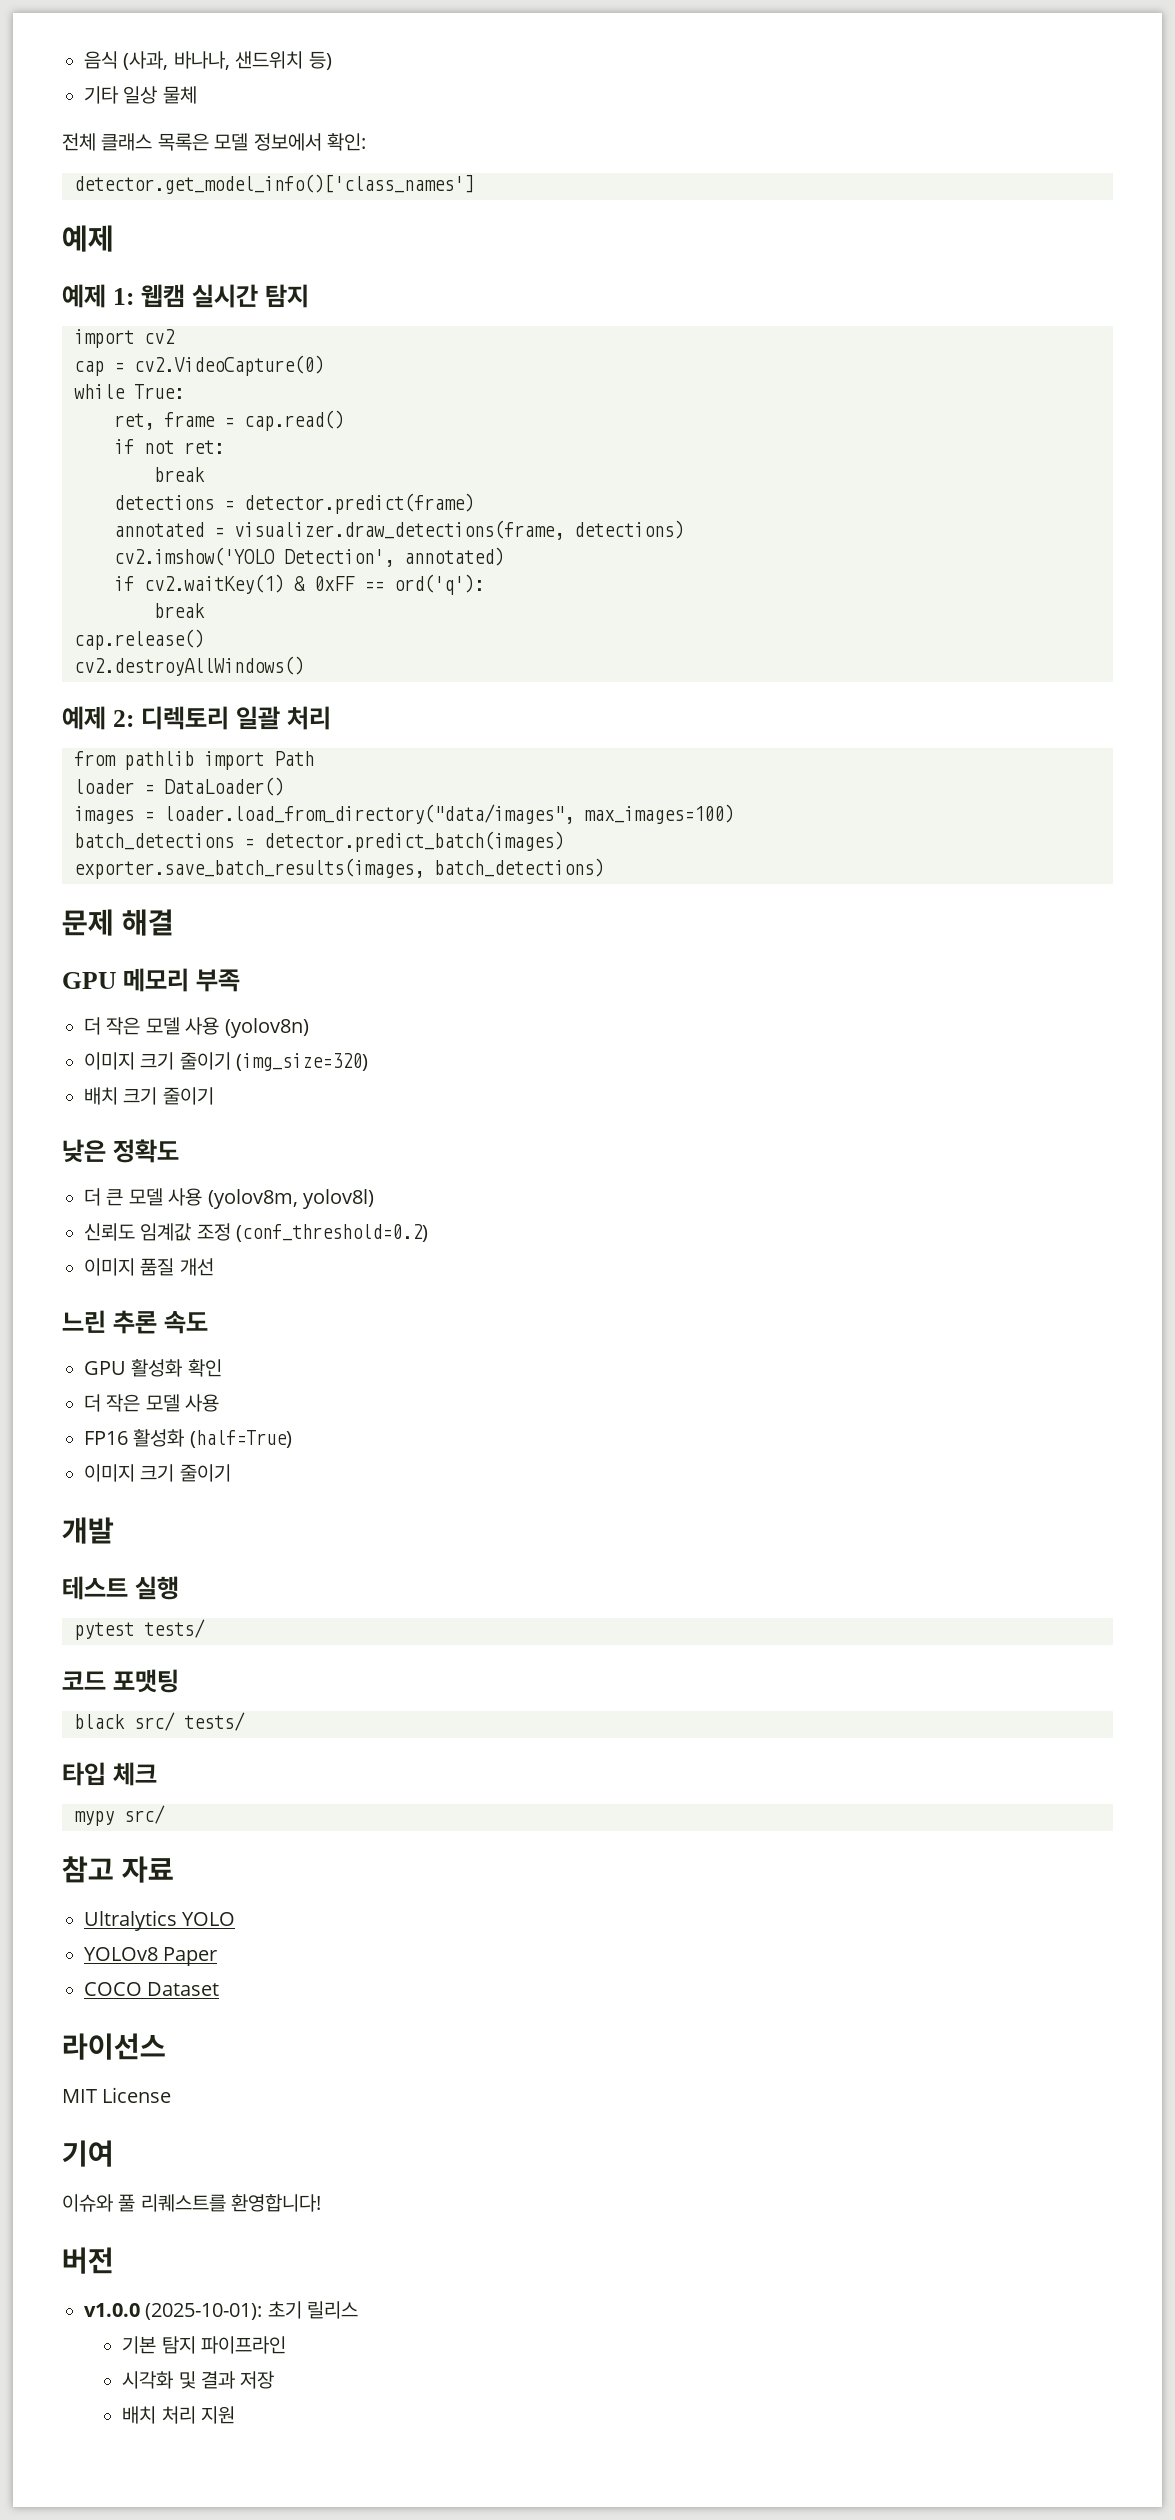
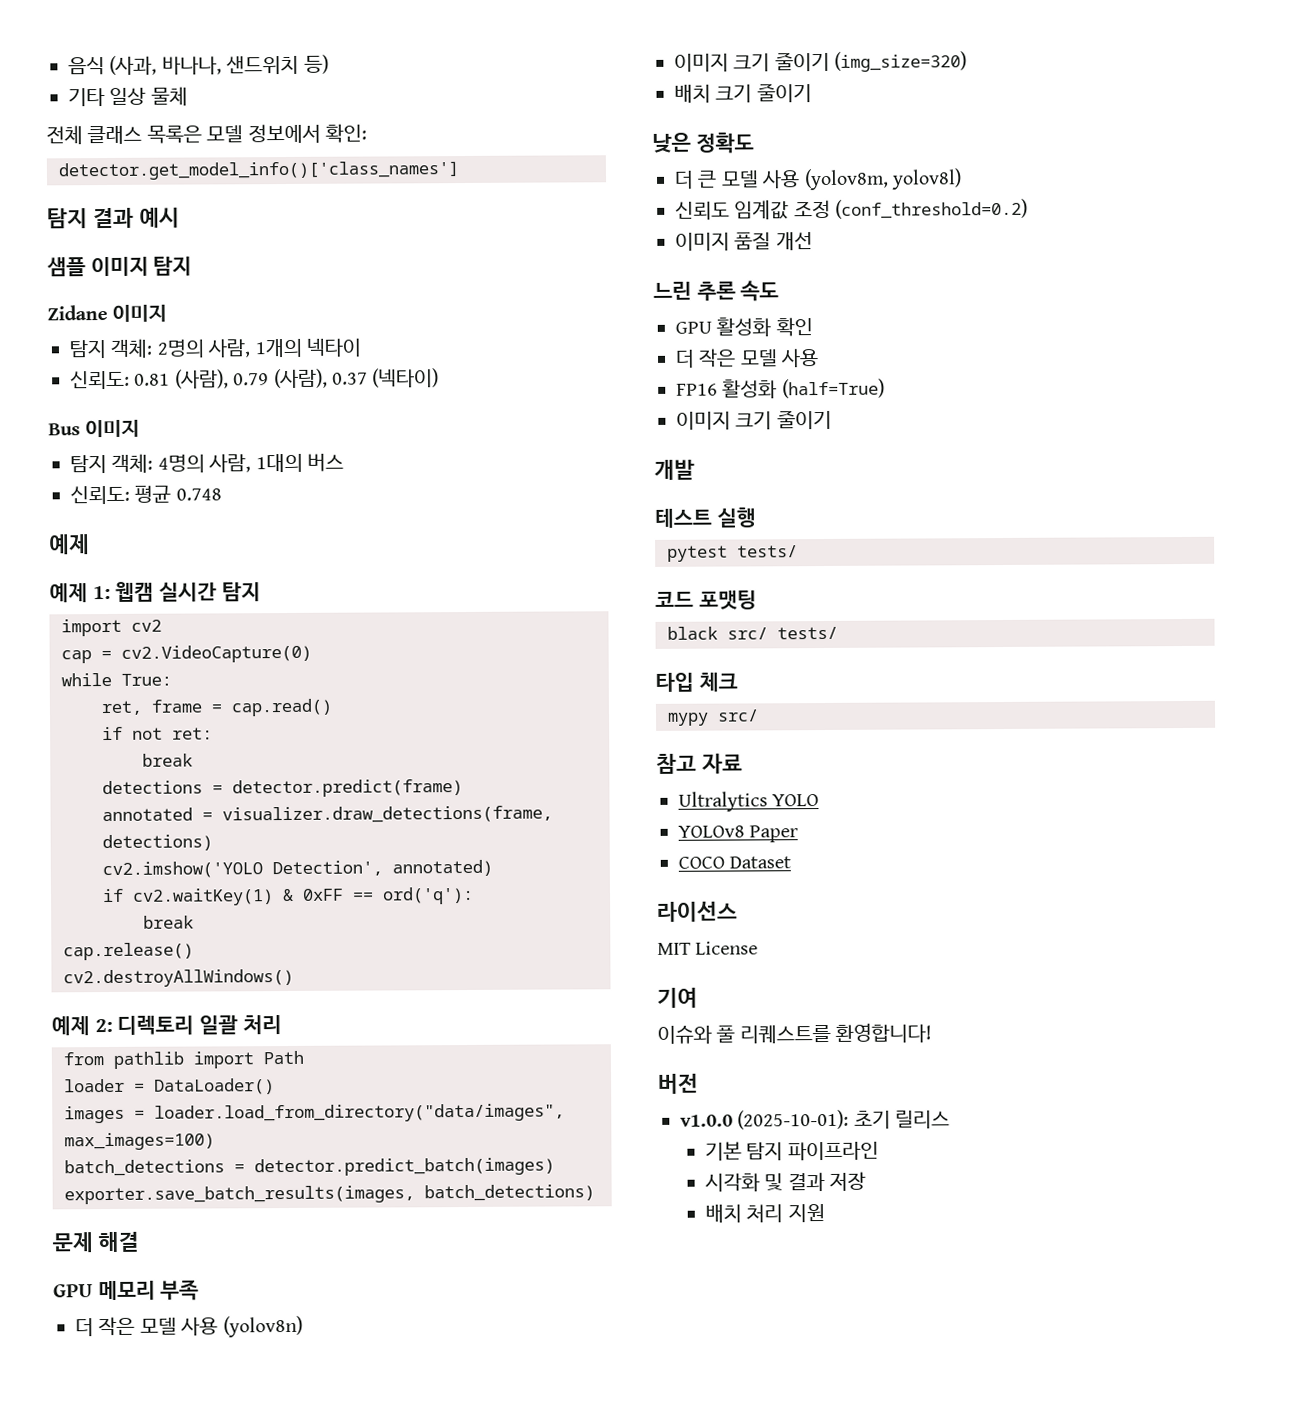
(474, 184) none -> [47,207,180,229] [47,256,193,277] [47,304,168,322] [69,338,362,359] [70,368,440,390] [48,419,141,438] [70,453,344,474] [70,485,222,505] // 탐지 결과 예시 // 샘플 이미지 탐지 // Zidane 이미지 // 탐지 객체: 2명의 사람, 1개의 넥타이 // 신뢰도: 0.81 (사람), 0.79 (사람), 0.37 (넥타이) // Bus 이미지 // 탐지 객체: 4명의 사람, 1대의 버스 // 신뢰도: 평균 0.748

